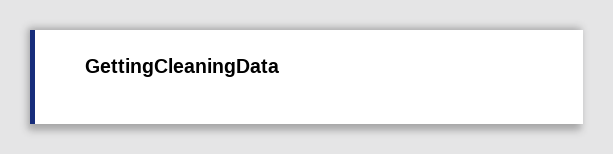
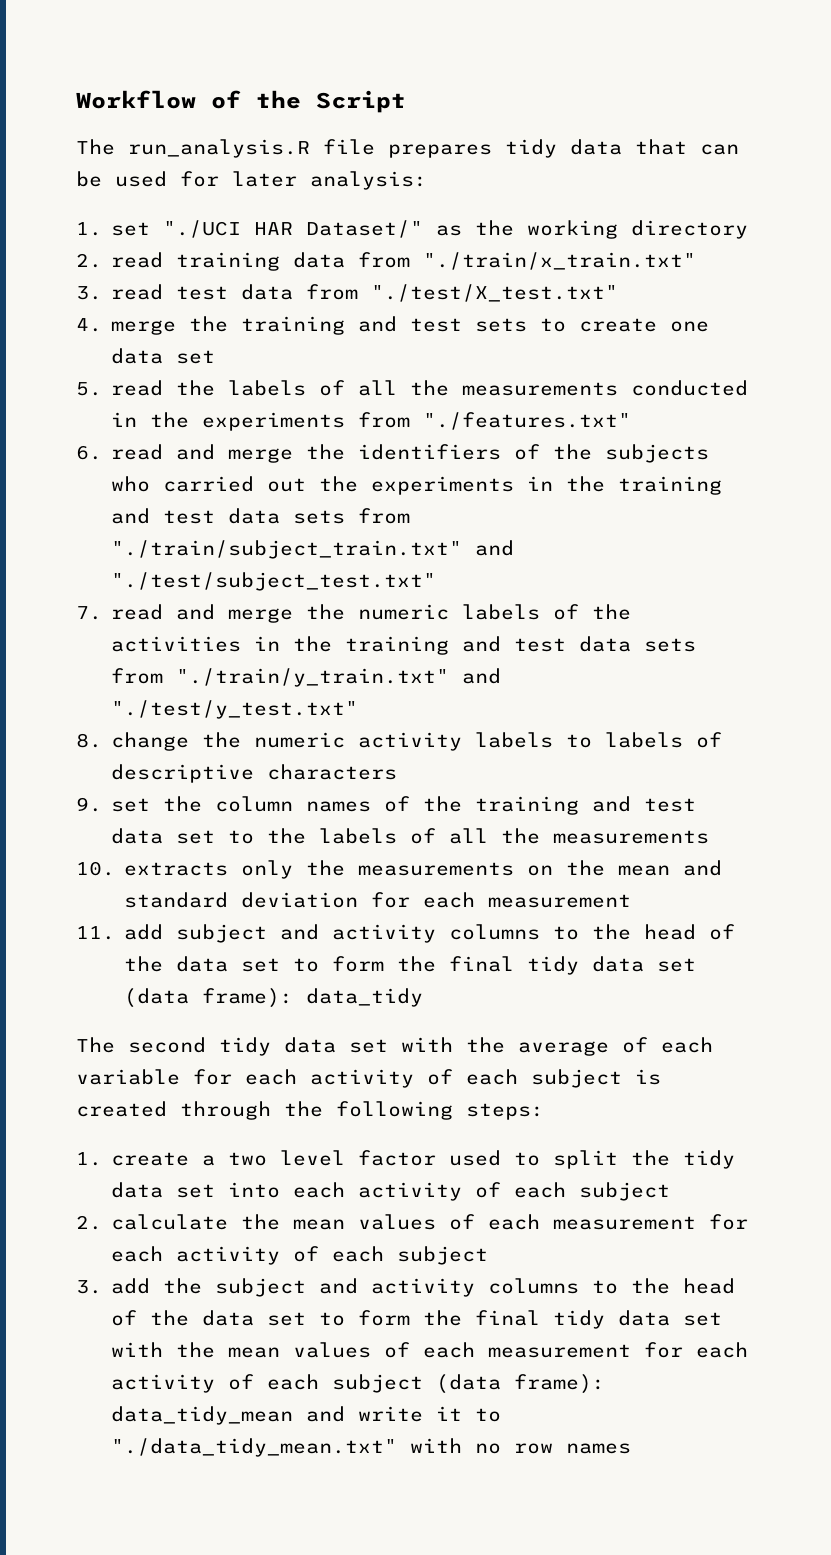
[85,58,279,77] GettingCleaningData -> [76,90,406,113] [76,139,739,158] [76,171,427,190] [76,220,749,239] [76,252,697,271] [76,284,619,302] [76,316,710,335] [111,348,216,364] [76,380,749,396] [111,412,632,431] [76,444,710,463] [111,476,723,495] [111,508,411,524] [111,540,515,559] [111,572,437,591] [76,604,632,623] [111,636,697,655] [111,668,502,687] [111,700,359,719] [76,732,723,751] [111,764,398,783] [76,796,697,815] [111,828,710,844] [76,860,723,879] [124,892,632,908] [76,924,736,943] [124,956,697,975] [124,988,424,1008] [76,1037,713,1056] [76,1069,661,1088] [76,1101,544,1120] [76,1150,736,1169] [111,1182,671,1201] [76,1214,749,1230] [111,1246,489,1265] [76,1278,736,1297] [111,1310,723,1329] [111,1342,749,1358] [111,1374,606,1394] [111,1406,502,1425] [111,1438,632,1457] Workflow of the Script // The run_analysis.R file prepares tidy data that can be used for later analysis: // 1. set "./UCI HAR Dataset/" as the working directory // 2. read training data from "./train/x_train.txt" // 3. read test data from "./test/X_test.txt" // 4. merge the training and test sets to create one data set // 5. read the labels of all the measurements conducted in the experiments from "./features.txt" // 6. read and merge the identifiers of the subjects who carried out the experiments in the training and test data sets from "./train/subject_train.txt" and "./test/subject_test.txt" // 7. read and merge the numeric labels of the activities in the training and test data sets from "./train/y_train.txt" and "./test/y_test.txt" // 8. change the numeric activity labels to labels of descriptive characters // 9. set the column names of the training and test data set to the labels of all the measurements // 10. extracts only the measurements on the mean and standard deviation for each measurement // 11. add subject and activity columns to the head of the data set to form the final tidy data set (data frame): data_tidy // The second tidy data set with the average of each variable for each activity of each subject is created through the following steps: // 1. create a two level factor used to split the tidy data set into each activity of each subject // 2. calculate the mean values of each measurement for each activity of each subject // 3. add the subject and activity columns to the head of the data set to form the final tidy data set with the mean values of each measurement for each activity of each subject (data frame): data_tidy_mean and write it to "./data_tidy_mean.txt" with no row names

